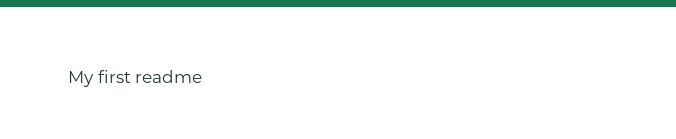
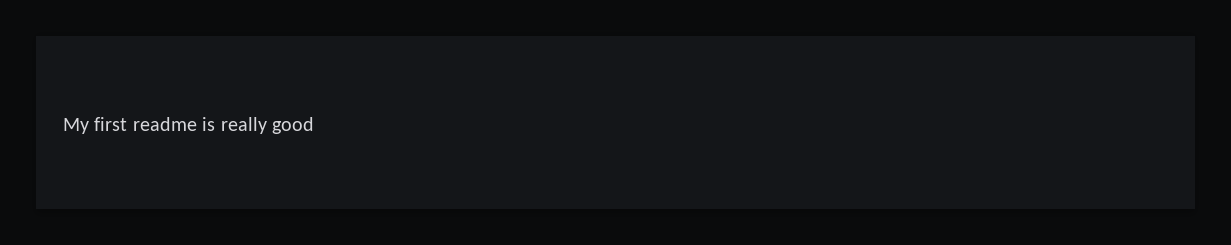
(203, 76) none -> [202,117,314,134] is really good

